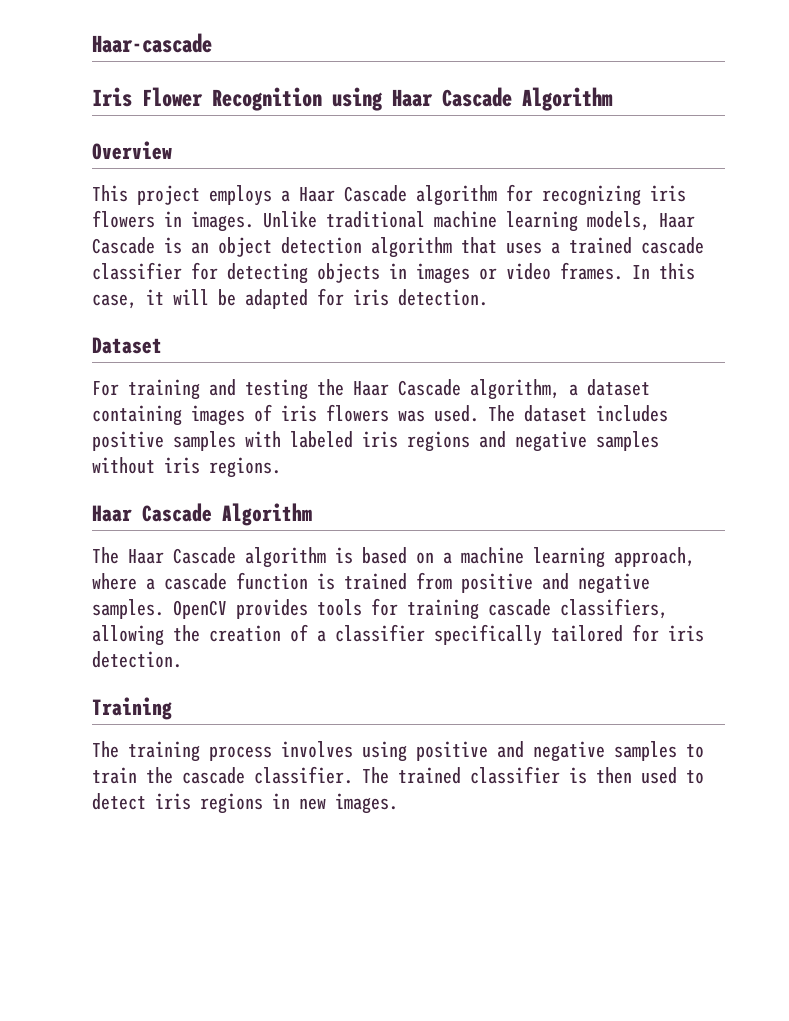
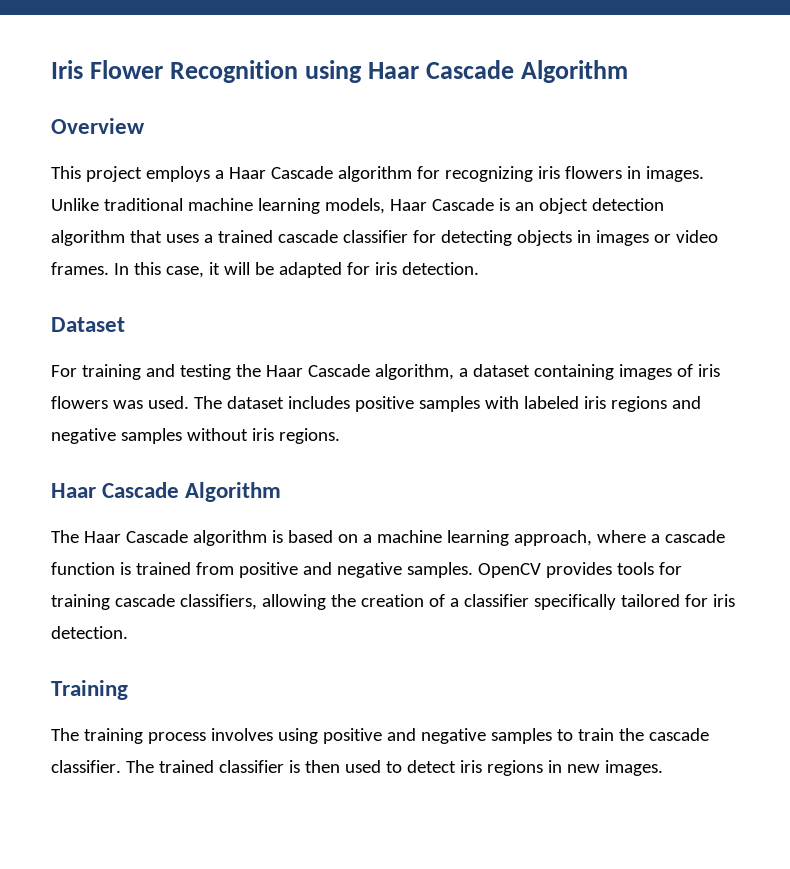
[92,33,212,53] Haar-cascade // -> (51, 69) none

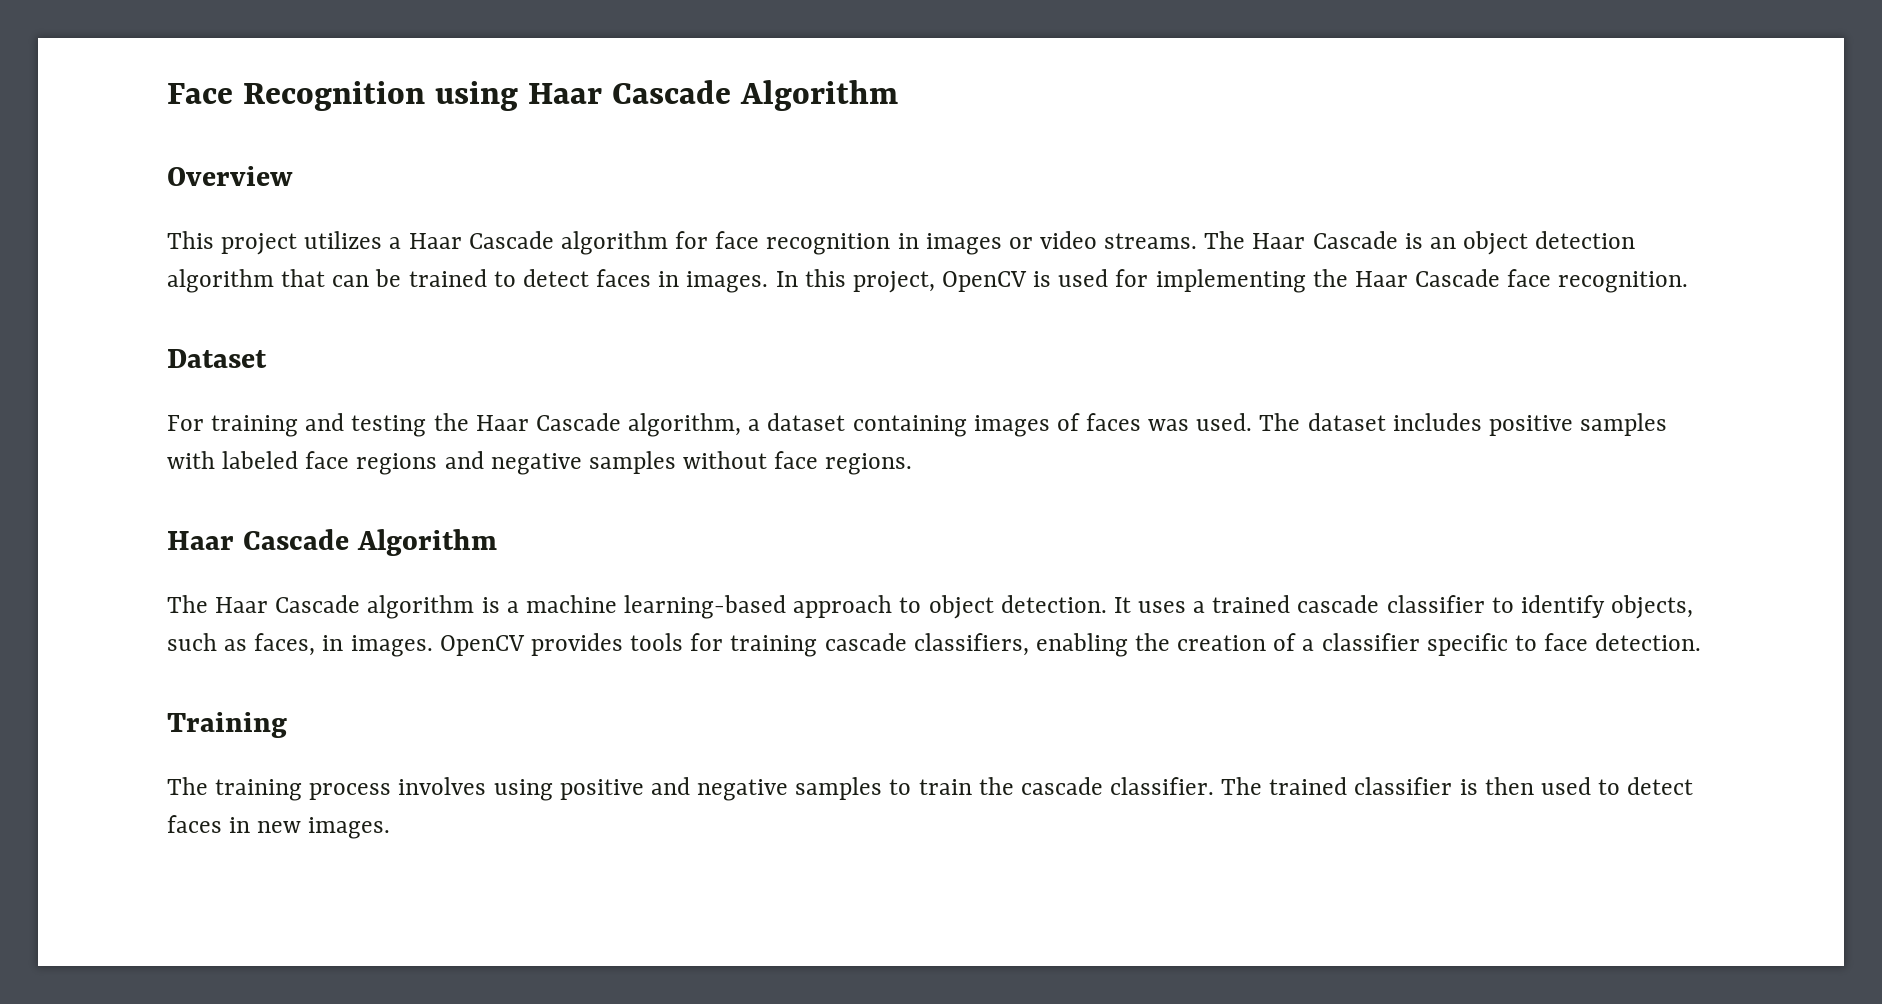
[51,60,164,79] Iris Flower -> [167,83,233,104] Face
[145,166,210,182] employs -> [304,231,383,249] utilizes
[444,166,704,182] [51,198,385,214] recognizing iris flowers in images. Unlike traditional machine learning models, -> [715,231,1246,255] face recognition in images or video streams. The
[165,230,718,246] [51,262,479,278] uses a trained cascade classifier for detecting objects in images or video frames. In this case, it will be adapted for iris detection. -> [332,269,1689,293] can be trained to detect faces in images. In this project, OpenCV is used for implementing the Haar Cascade face recognition.
[697,364,720,377] [51,396,108,409] iris flowers -> [1086,413,1142,431] faces
[583,396,606,409] iris -> [305,451,350,469] face
[251,428,274,441] iris -> [774,451,819,469] face
[287,530,725,546] [51,562,473,578] based on a machine learning approach, where a cascade function is trained from positive and negative samples. -> [506,595,1694,619] [167,633,433,657] a machine learning-based approach to object detection. It uses a trained cascade classifier to identify objects, such as faces, in images.
[261,594,326,610] allowing -> [1035,633,1128,657] enabling
[533,594,735,610] specifically tailored for iris -> [1426,633,1589,656] specific to face
[459,760,543,776] iris regions -> [167,815,222,833] faces

